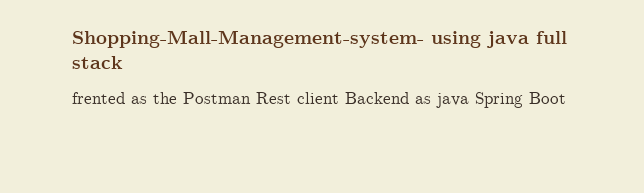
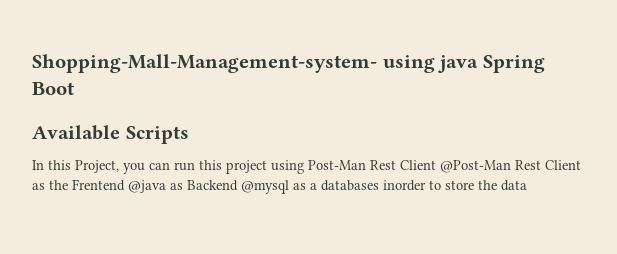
[536,31,567,44] [72,56,123,69] [72,92,566,108] full stack // frented as the Postman Rest client Backend as java Spring Boot -> [482,55,545,73] [32,82,74,95] [32,125,189,144] [32,160,581,174] [32,179,527,194] Spring Boot // Available Scripts // In this Project, you can run this project using Post-Man Rest Client @Post-Man Rest Client as the Frentend @java as Backend @mysql as a databases inorder to store the data

